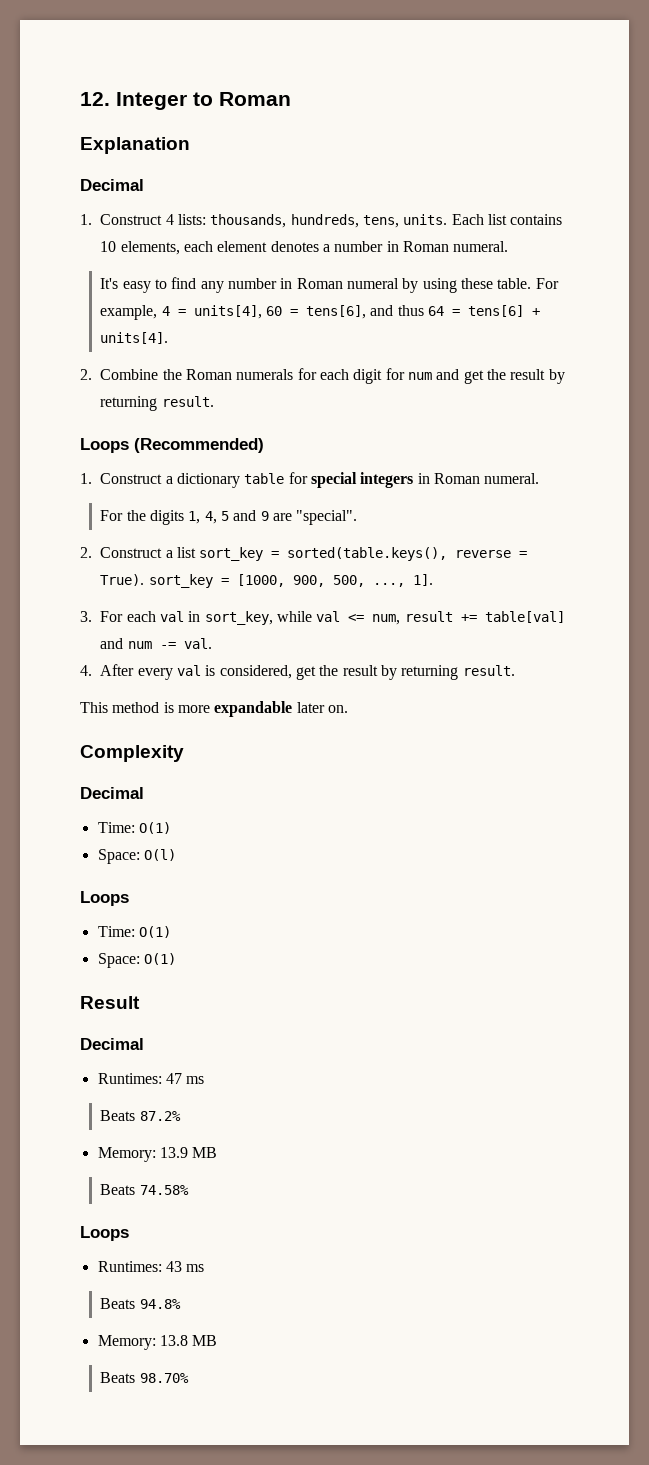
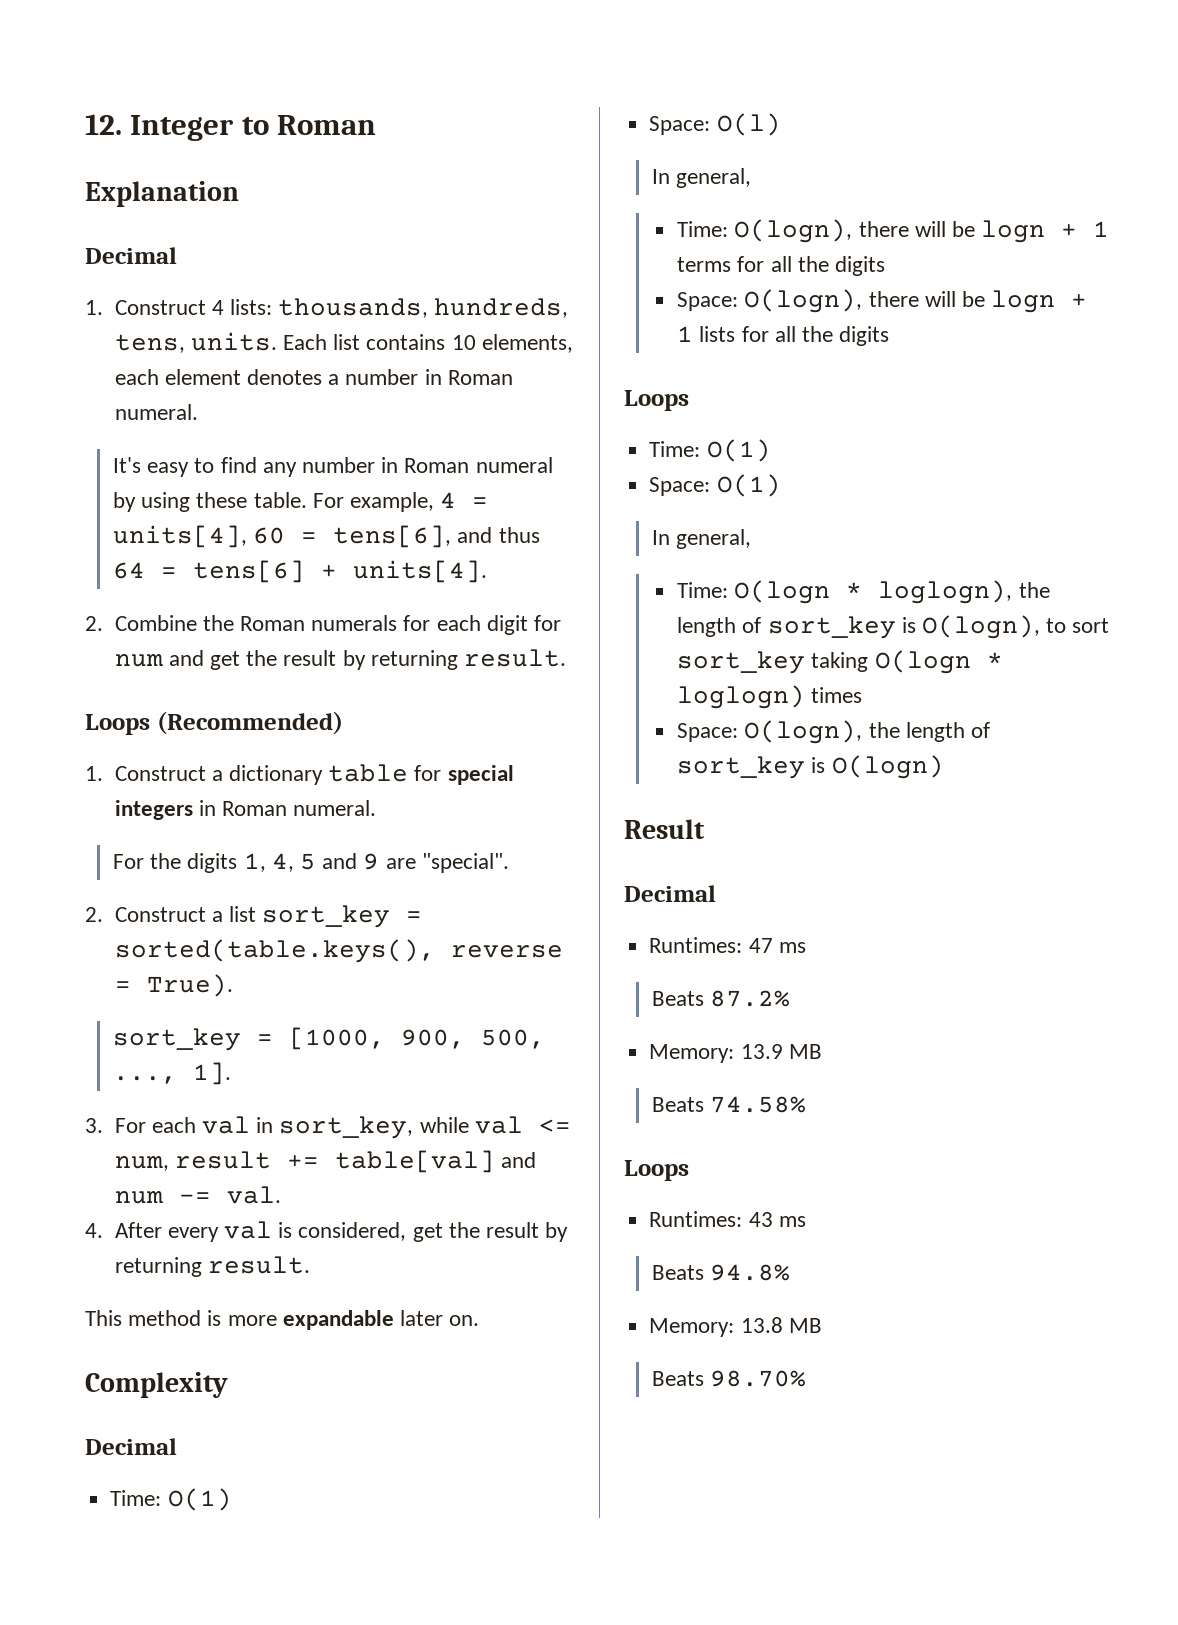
(145, 580) none -> (233, 985) //
(176, 855) none -> [651,168,752,188] [677,219,1110,243] [677,256,886,276] [677,289,1088,313] [677,326,890,346] // In general, // Time: O(logn), there will be logn + 1 terms for all the digits // Space: O(logn), there will be logn + 1 lists for all the digits
(176, 959) none -> [651,529,752,549] [677,580,1050,604] [677,615,1110,639] [677,650,1003,674] [677,685,863,709] [677,720,991,744] [677,755,944,779] // In general, // Time: O(logn * loglogn), the length of sort_key is O(logn), to sort sort_key taking O(logn * loglogn) times // Space: O(logn), the length of sort_key is O(logn)

